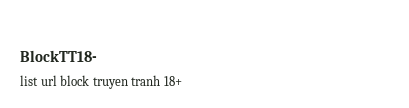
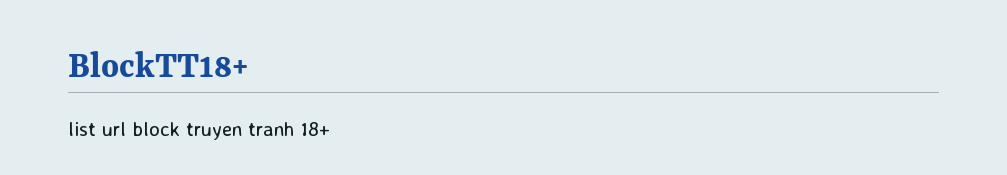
[20,50,97,62] BlockTT18- -> [68,51,248,77] BlockTT18+

